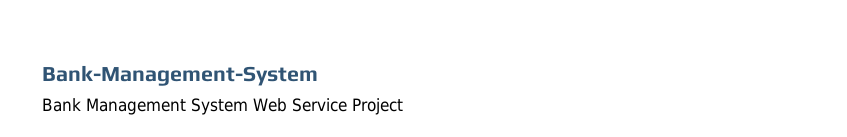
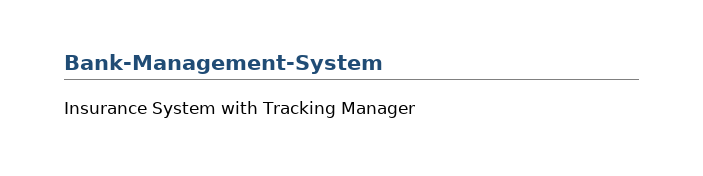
[42,98,403,115] Bank Management System Web Service Project -> [64,101,415,118] Insurance System with Tracking Manager

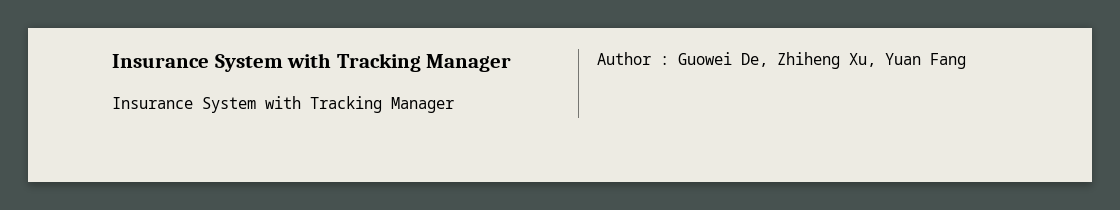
[64,54,383,74] [64,101,415,118] Bank-Management-System // Insurance System with Tracking Manager -> [112,53,512,72] [112,96,454,113] [597,52,966,69] Insurance System with Tracking Manager // Insurance System with Tracking Manager // Author : Guowei De, Zhiheng Xu, Yuan Fang

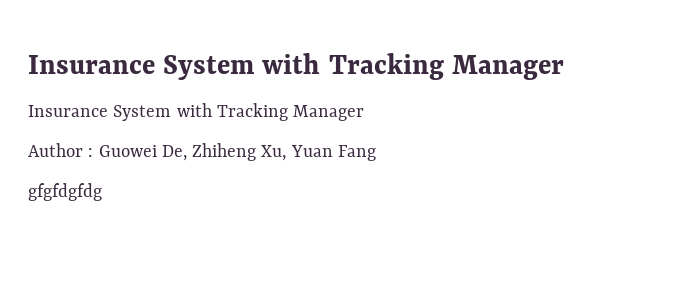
(966, 61) none -> [28,183,102,201] // gfgfdgfdg

